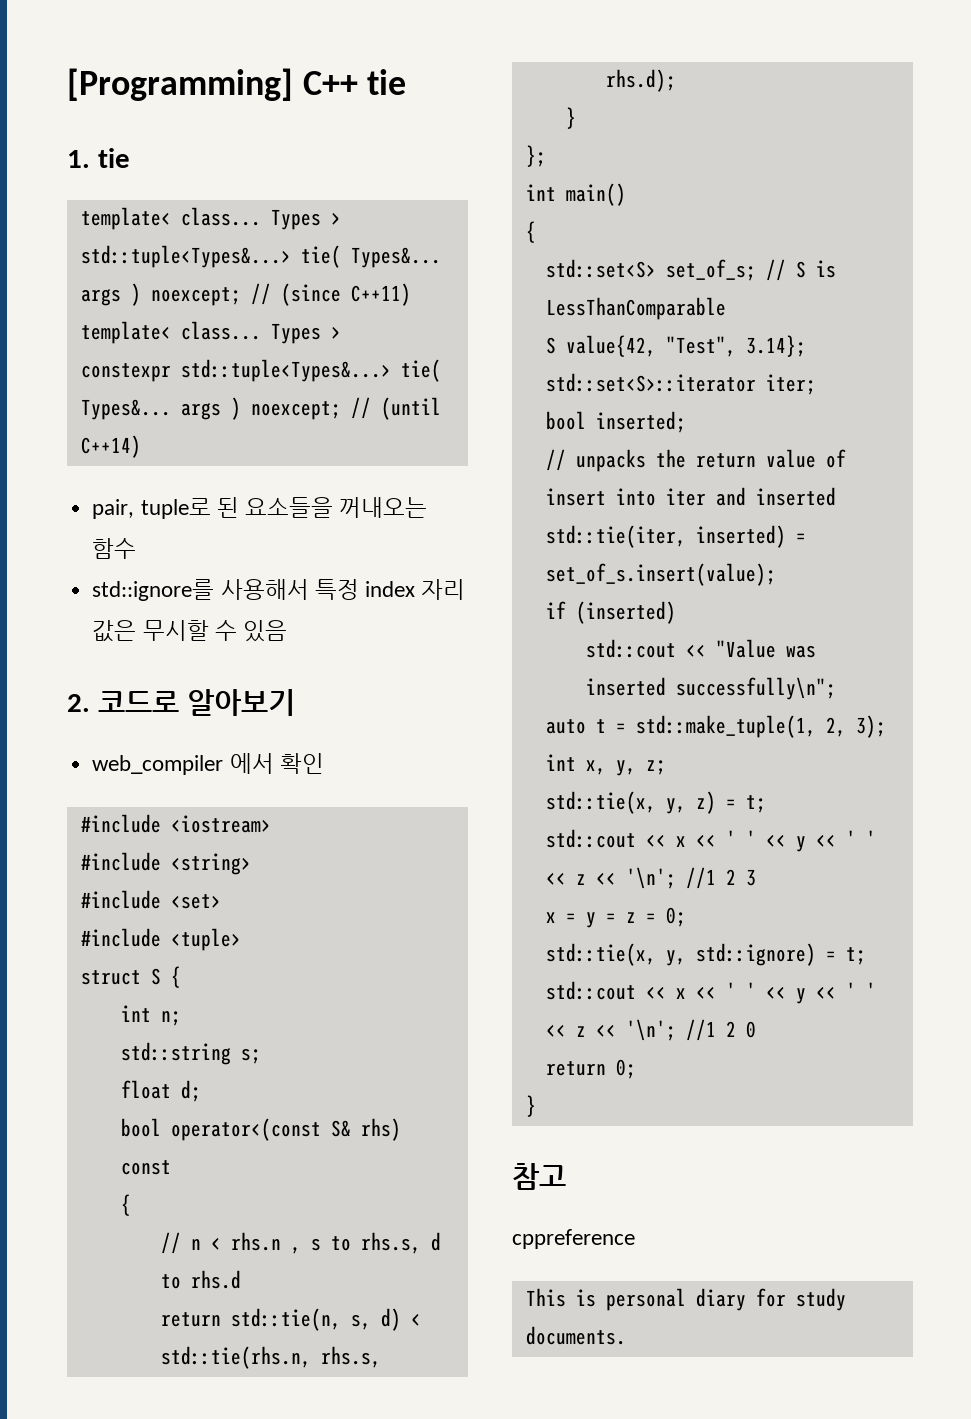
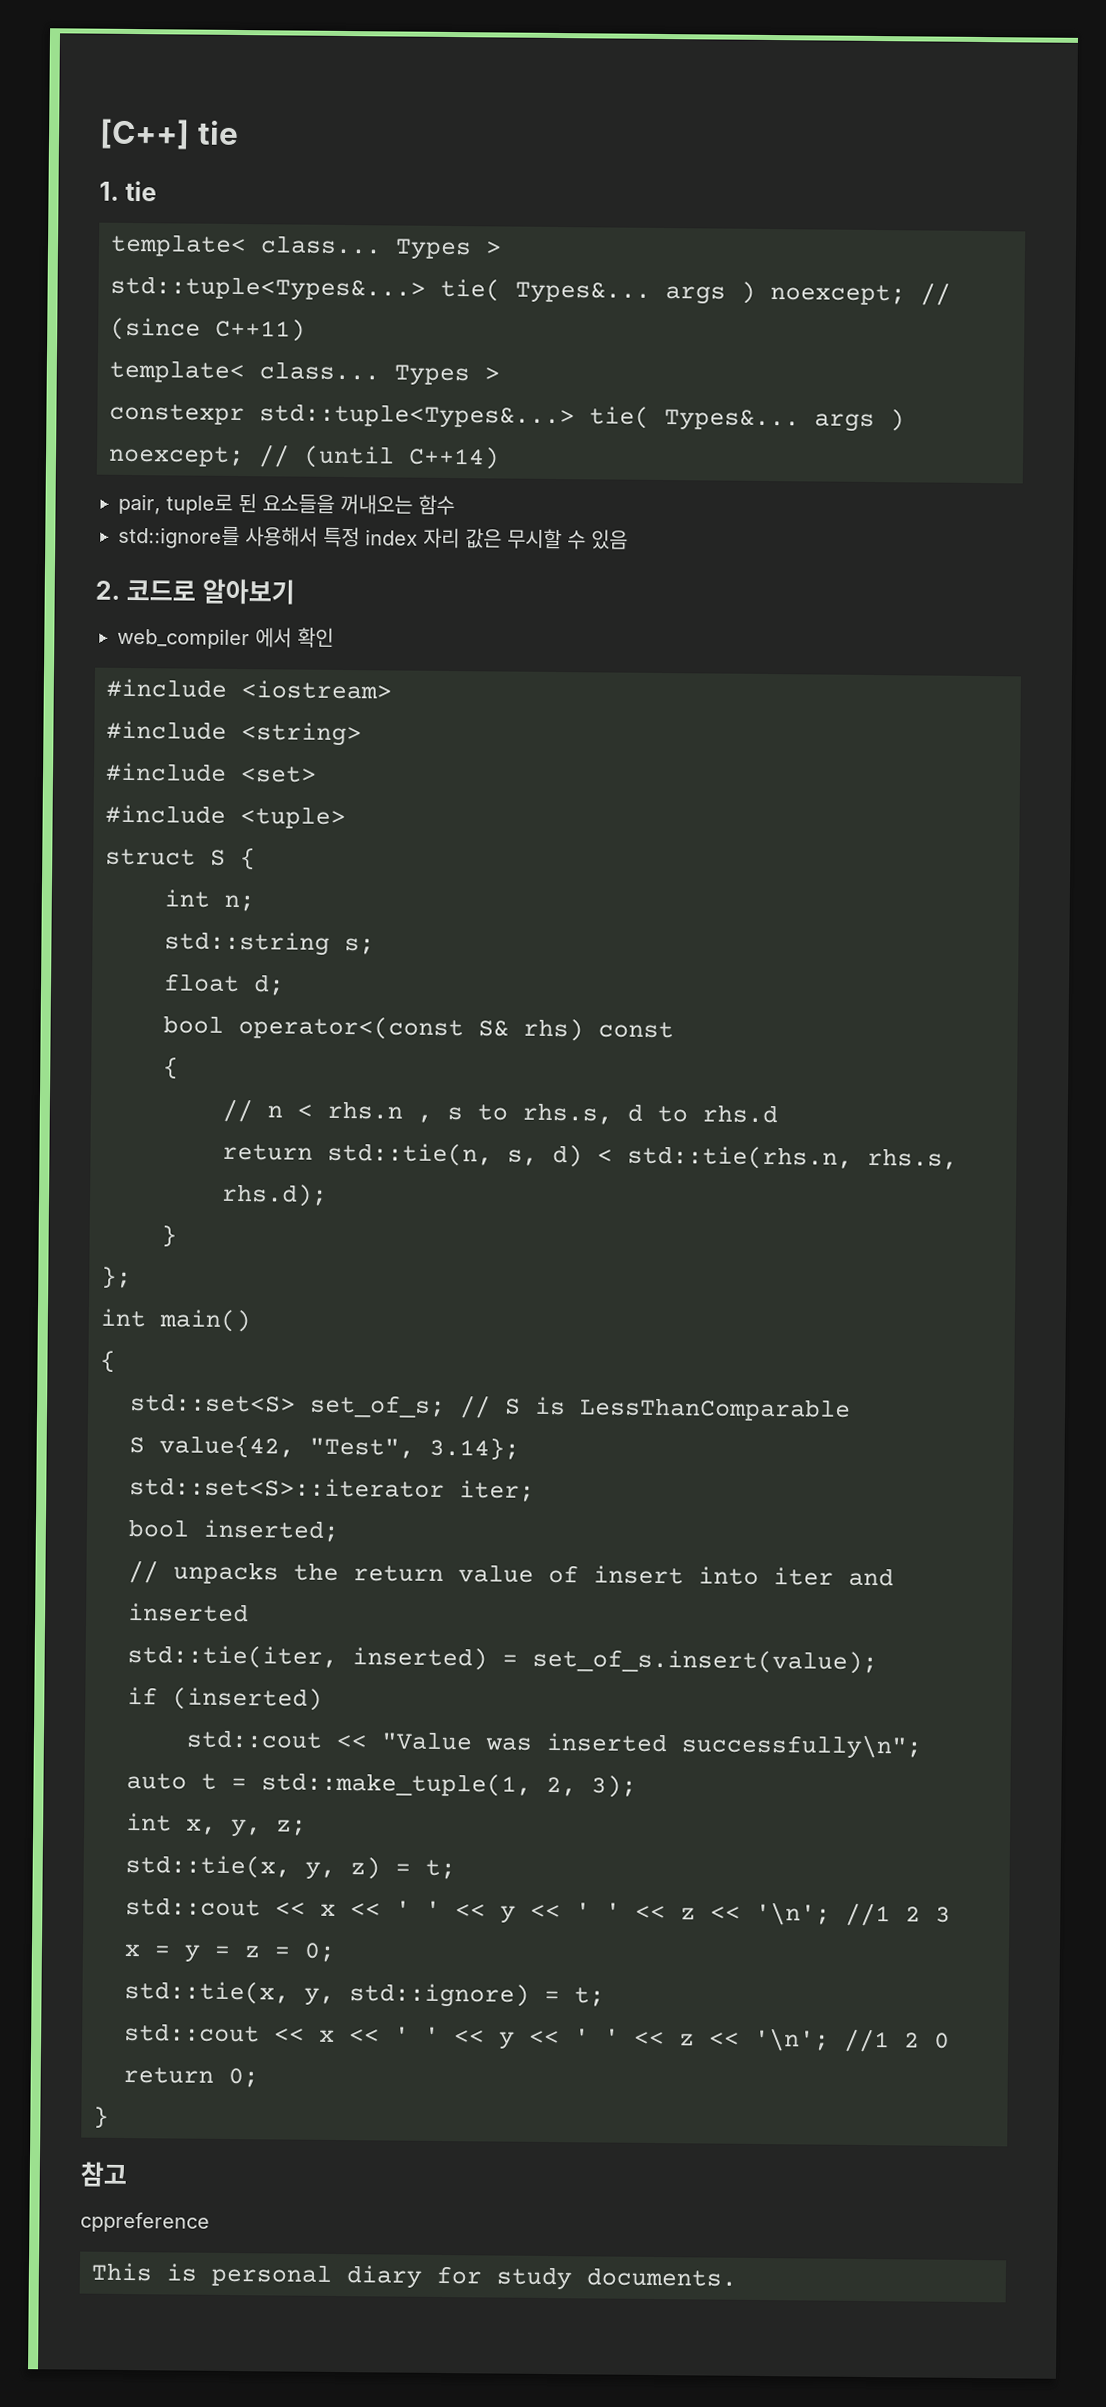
[67,68,358,101] [Programming] C++ -> [99,118,190,150] [C++]

